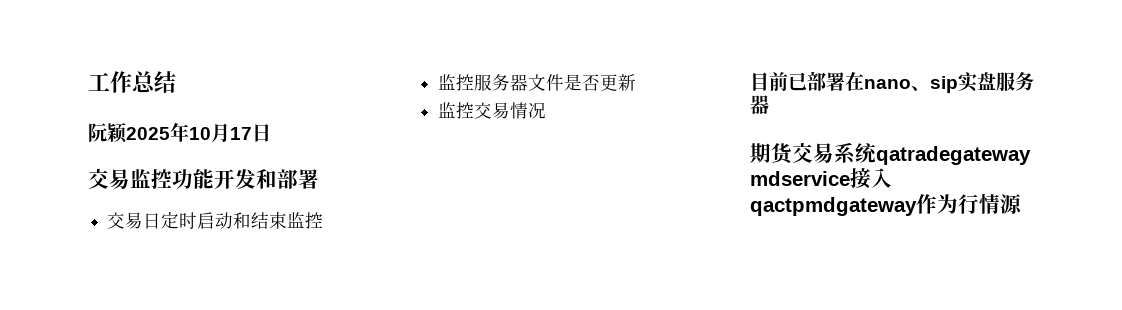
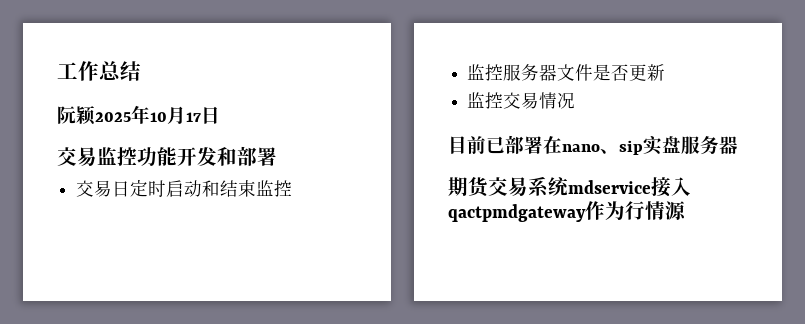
[876,146,1031,165] qatradegateway -> (569, 186) none

